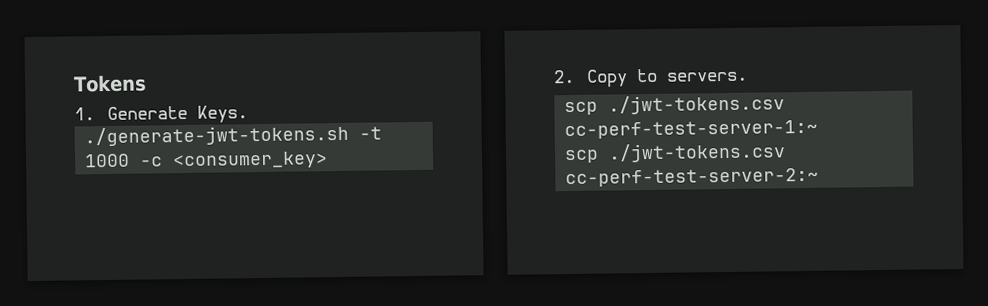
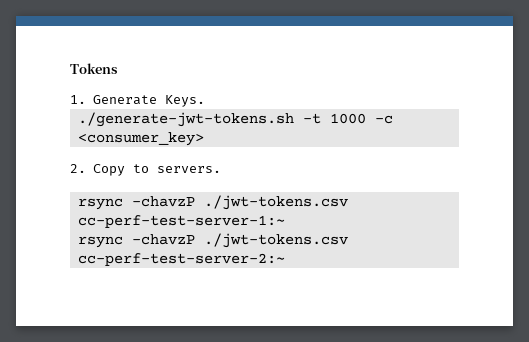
[564,101,599,116] scp -> [77,196,195,210] rsync -chavzP
[564,149,600,164] scp -> [77,234,195,248] rsync -chavzP

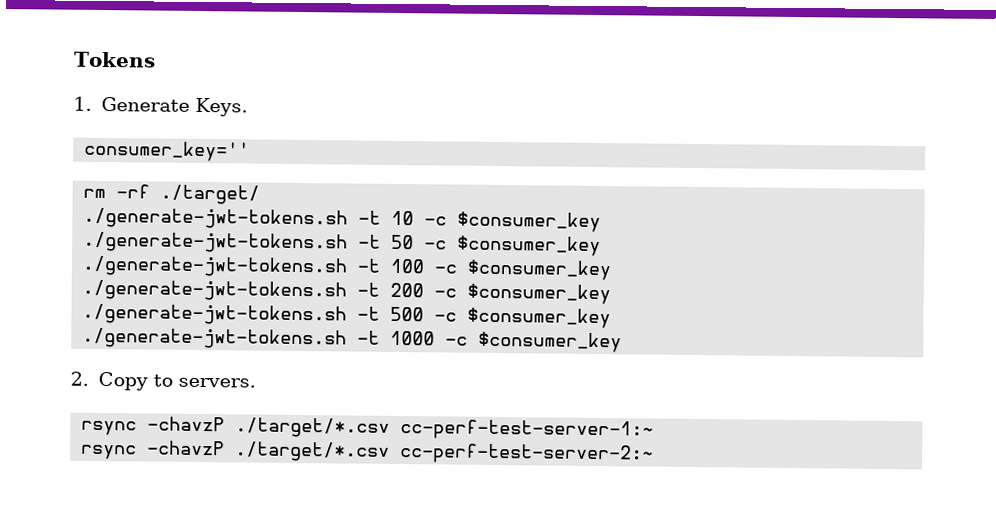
(205, 101) none -> [84,140,251,162] [83,184,261,205] [83,207,602,233] [83,231,602,257] [82,255,613,281] [82,279,612,305] [82,303,612,329] // consumer_key='' // rm -rf ./target/ // ./generate-jwt-tokens.sh -t 10 -c $consumer_key // ./generate-jwt-tokens.sh -t 50 -c $consumer_key // ./generate-jwt-tokens.sh -t 100 -c $consumer_key // ./generate-jwt-tokens.sh -t 200 -c $consumer_key // ./generate-jwt-tokens.sh -t 500 -c $consumer_key
[77,132,204,146] <consumer_key> -> [478,331,623,353] $consumer_key
[203,195,348,210] ./jwt-tokens.csv -> [235,417,391,438] ./target/*.csv
[203,233,348,248] ./jwt-tokens.csv -> [234,441,391,462] ./target/*.csv

